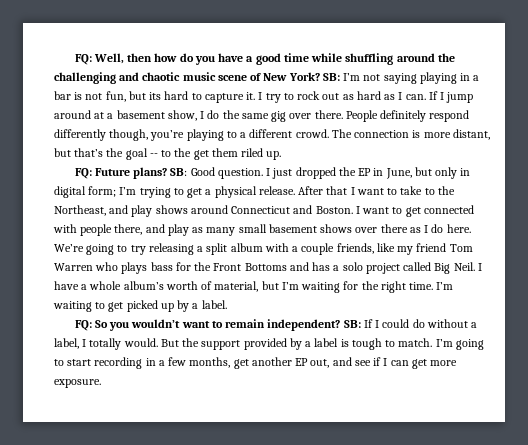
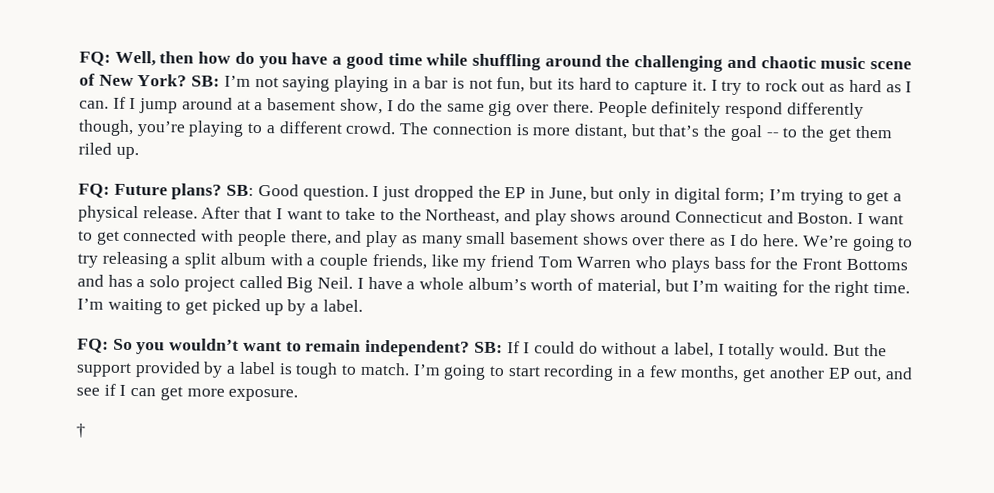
(101, 383) none -> [76,423,86,438] // †

